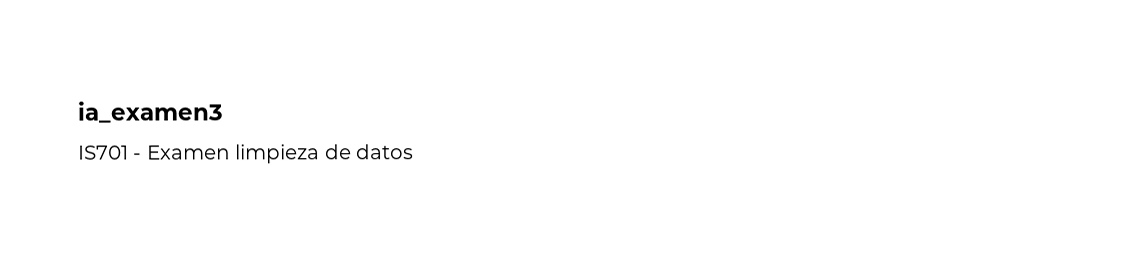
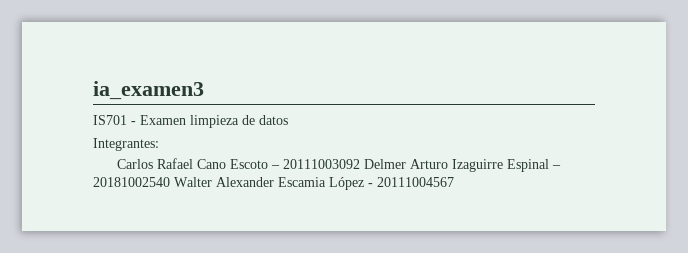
(414, 152) none -> [93,138,159,151] [117,158,562,172] [93,177,454,190] // Integrantes: // Carlos Rafael Cano Escoto – 20111003092 Delmer Arturo Izaguirre Espinal – 20181002540 Walter Alexander Escamia López - 20111004567

